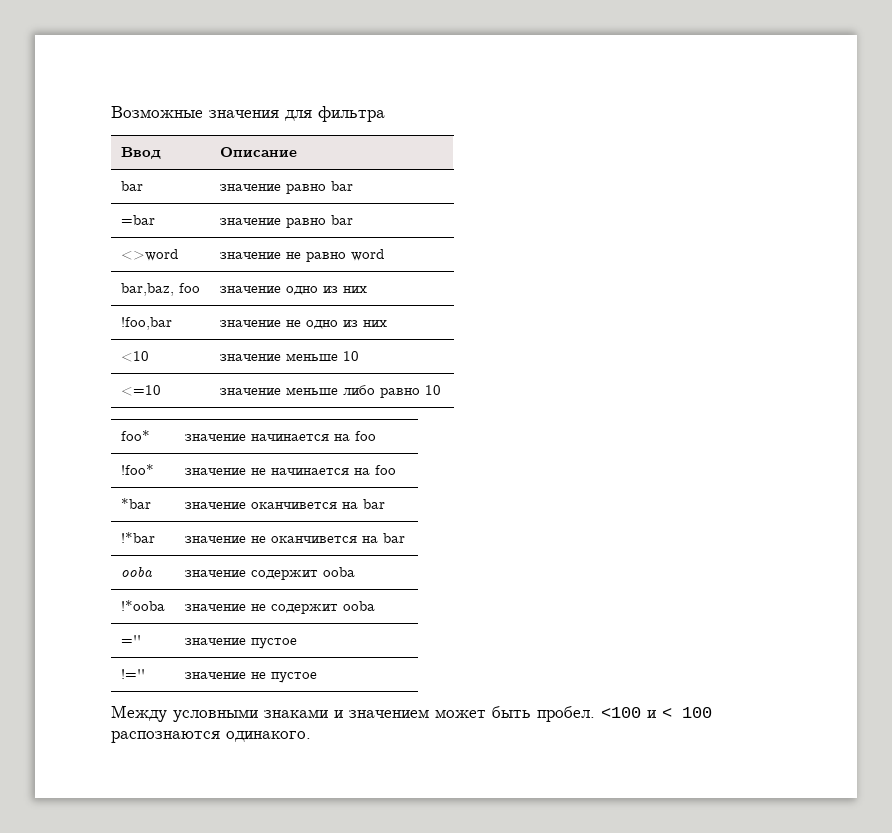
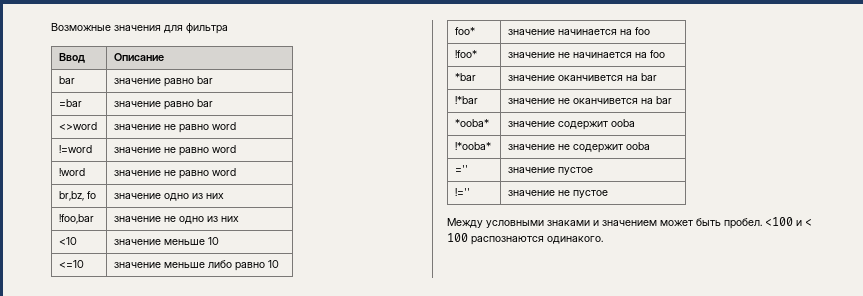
[120,283,200,296] bar,baz, foo -> [59,145,93,153] [114,145,237,156] [59,168,86,176] [114,168,237,179] [59,191,97,201] !=word | значение не равно word // !word | значение не равно word // br,bz, fo
[120,567,153,577] ooba -> [455,119,490,127] *ooba*
[120,600,165,611] !*ooba -> [455,142,492,150] !*ooba*

